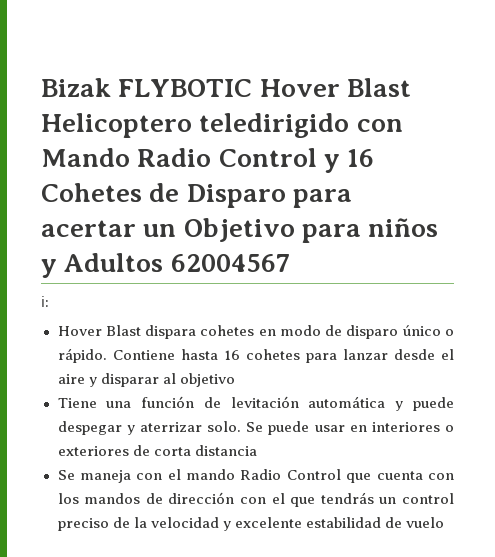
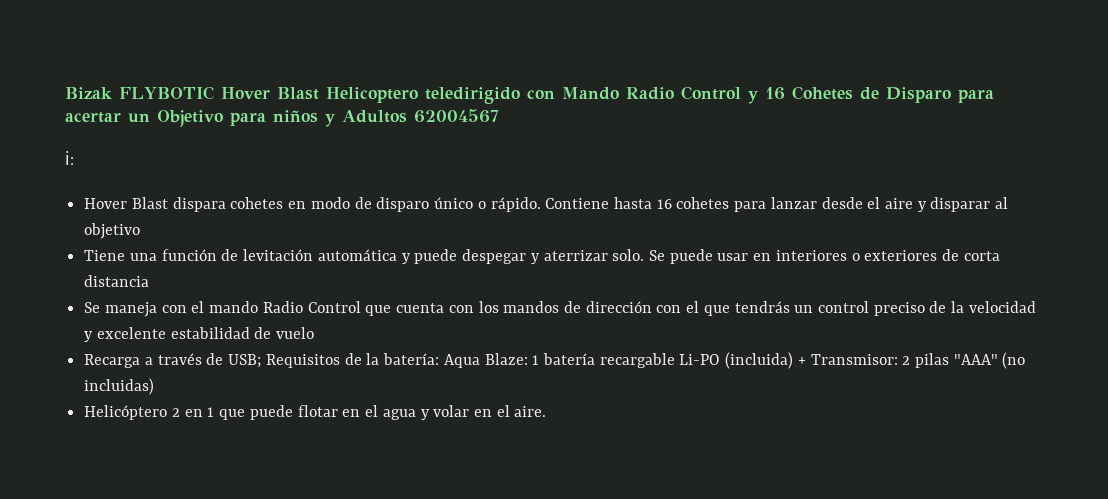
(444, 522) none -> [84,352,1026,369] [84,378,155,395] [84,405,547,420] // Recarga a través de USB; Requisitos de la batería: Aqua Blaze: 1 batería recargable Li-PO (incluida) + Transmisor: 2 pilas "AAA" (no incluidas) // Helicóptero 2 en 1 que puede flotar en el agua y volar en el aire.

